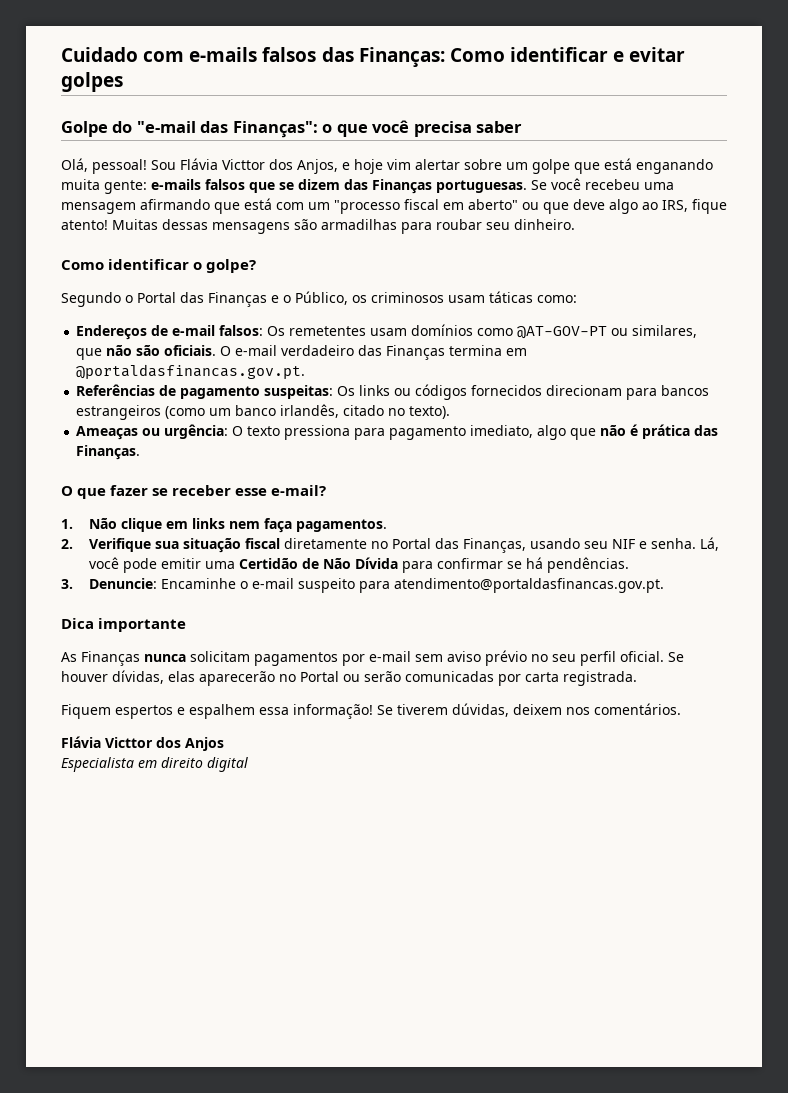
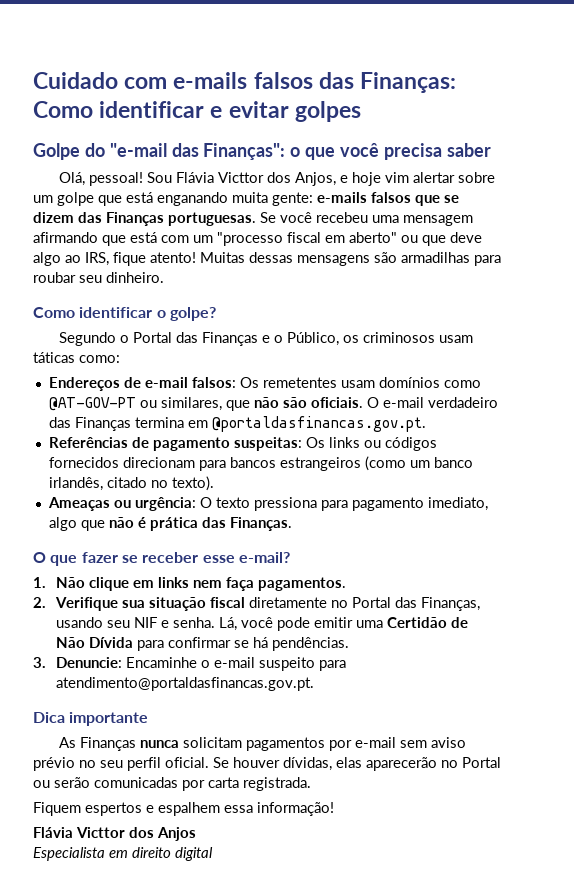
[377,703,681,717] Se tiverem dúvidas, deixem nos comentários. -> (334, 809) none

